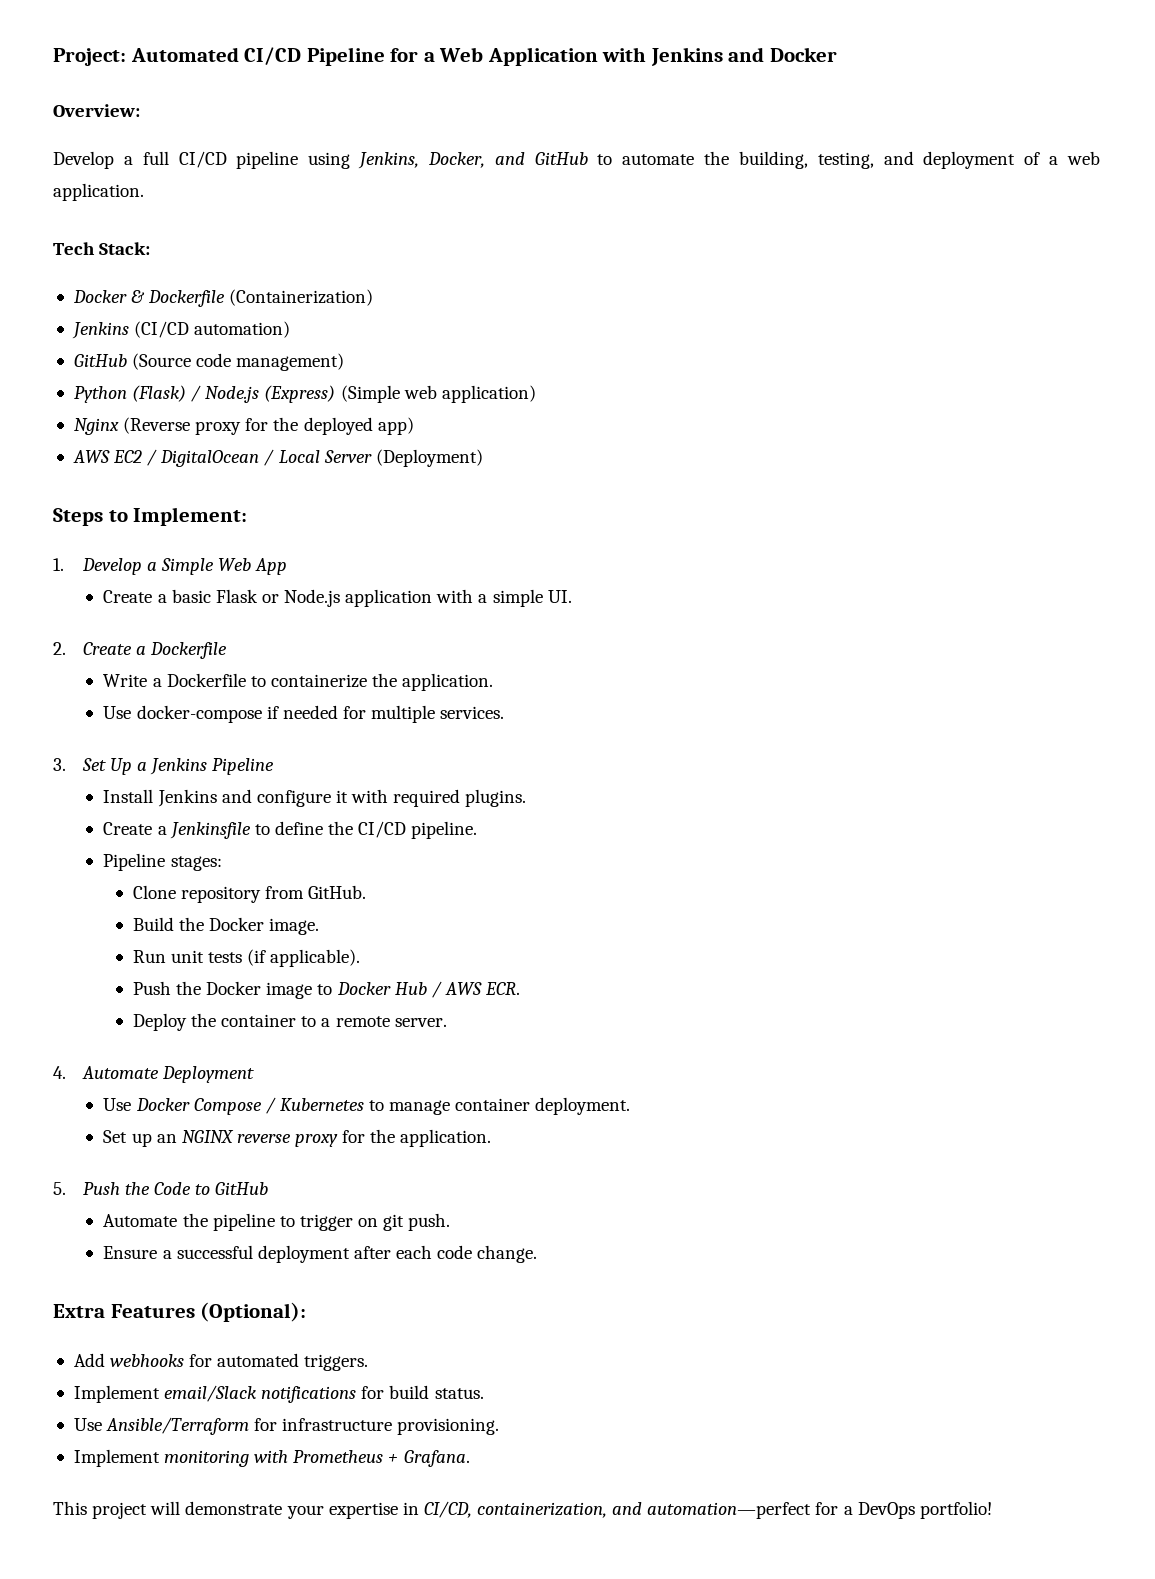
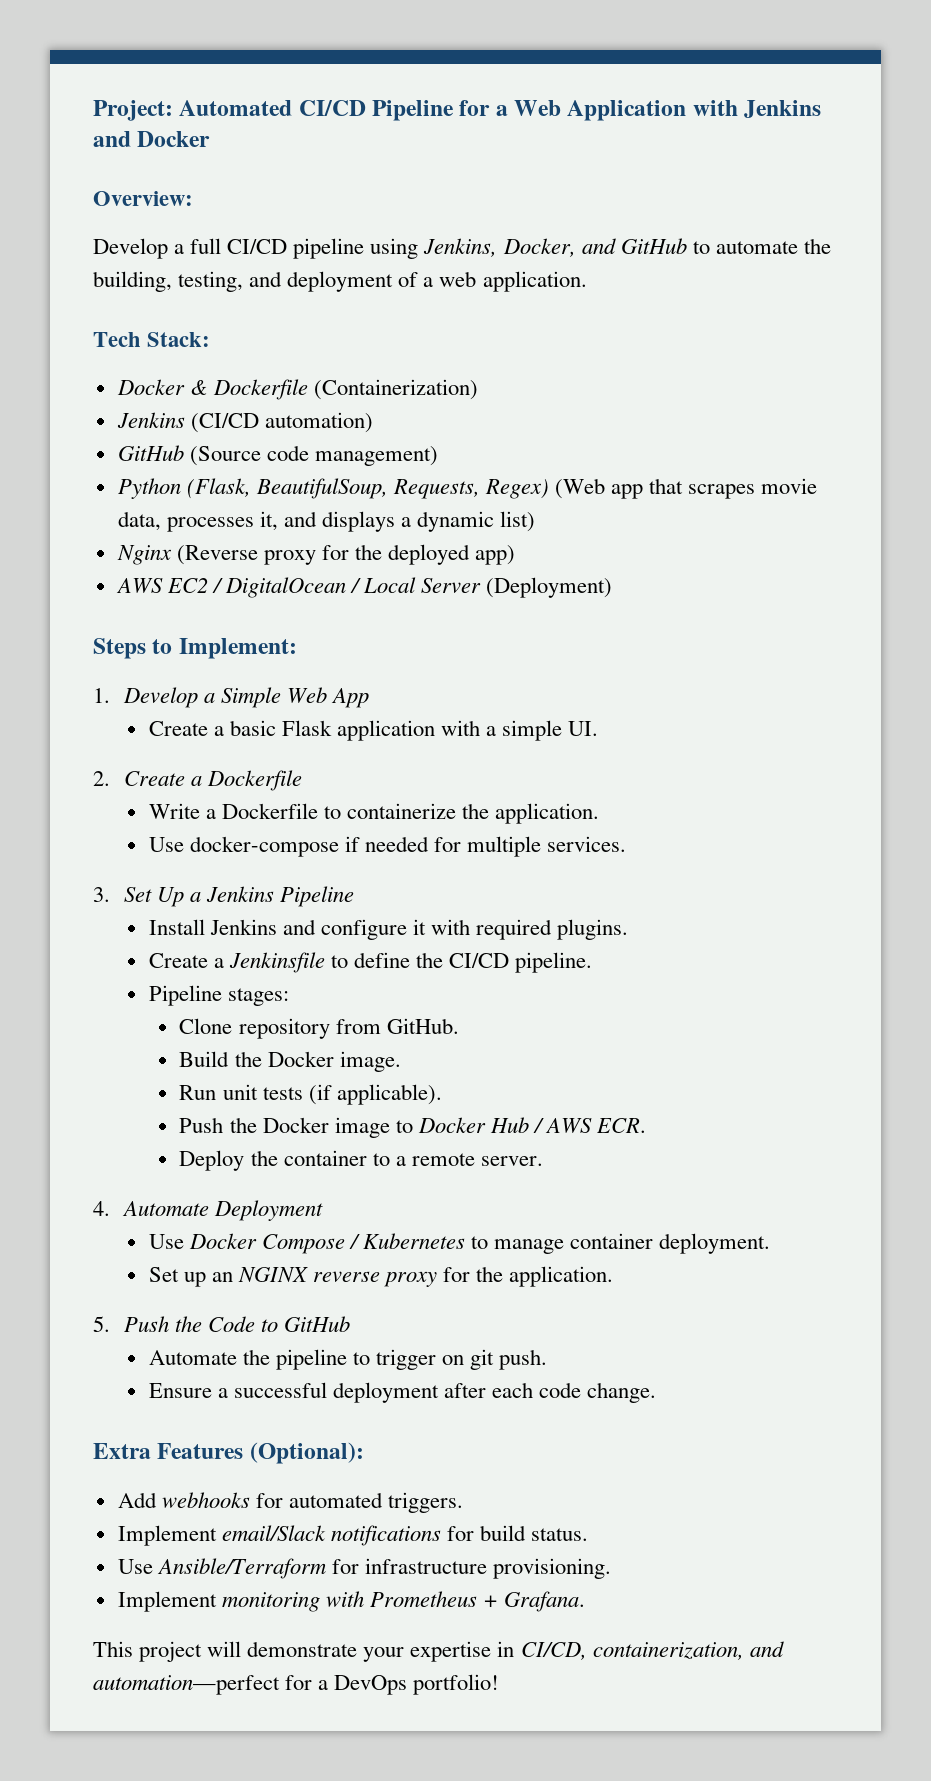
[132,385,536,403] (Flask) / Node.js (Express) (Simple web application) -> [186,478,818,499] [117,511,536,532] (Flask, BeautifulSoup, Requests, Regex) (Web app that scrapes movie data, processes it, and displays a dynamic list)
[261,589,341,607] or Node.js -> (332, 728) none

